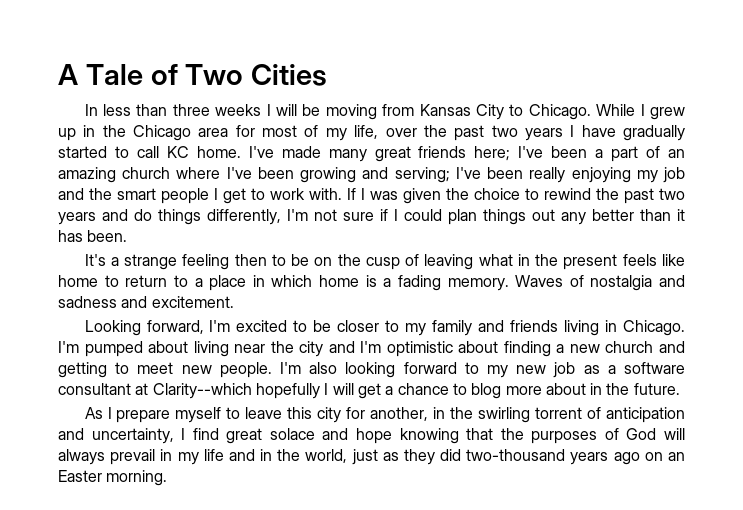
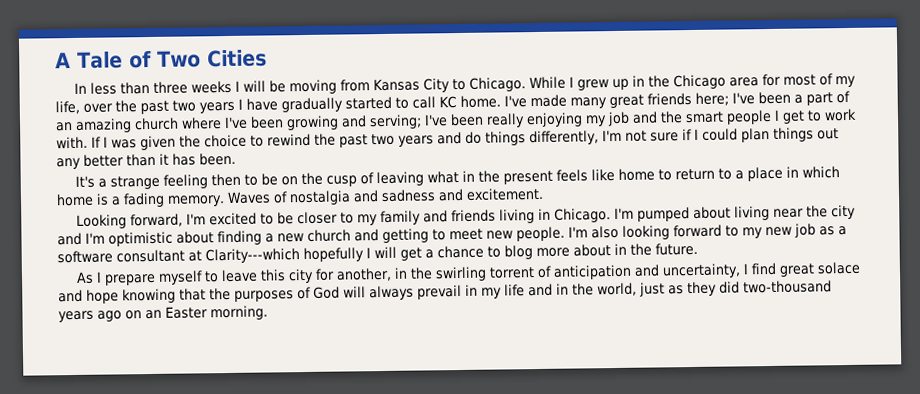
[152,383,252,399] Clarity--which -> [205,248,300,264] Clarity---which

